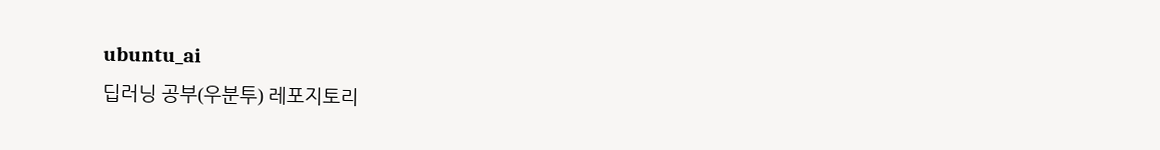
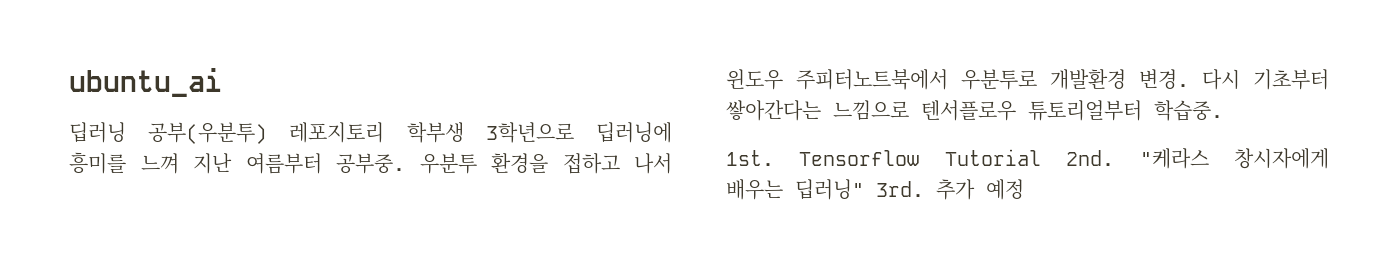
(359, 96) none -> [406,122,672,143] [69,152,672,174] [726,69,1329,90] [726,100,1223,121] [726,148,1329,169] [726,179,1024,200] 학부생 3학년으로 딥러닝에 흥미를 느껴 지난 여름부터 공부중. 우분투 환경을 접하고 나서 윈도우 주피터노트북에서 우분투로 개발환경 변경. 다시 기초부터 쌓아간다는 느낌으로 텐서플로우 튜토리얼부터 학습중. // 1st. Tensorflow Tutorial 2nd. "케라스 창시자에게 배우는 딥러닝" 3rd. 추가 예정

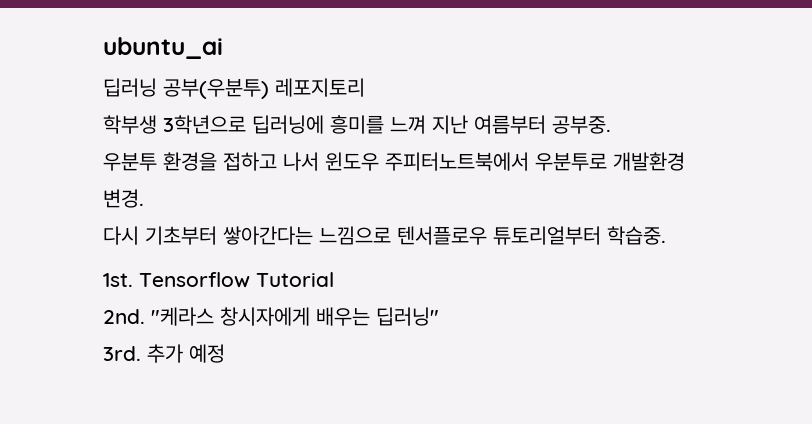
(385, 132) none -> (365, 87) //
(405, 163) none -> (611, 125) //
(1189, 79) none -> (144, 198) //
(1041, 157) none -> (334, 279) //
(864, 189) none -> (439, 316) //

